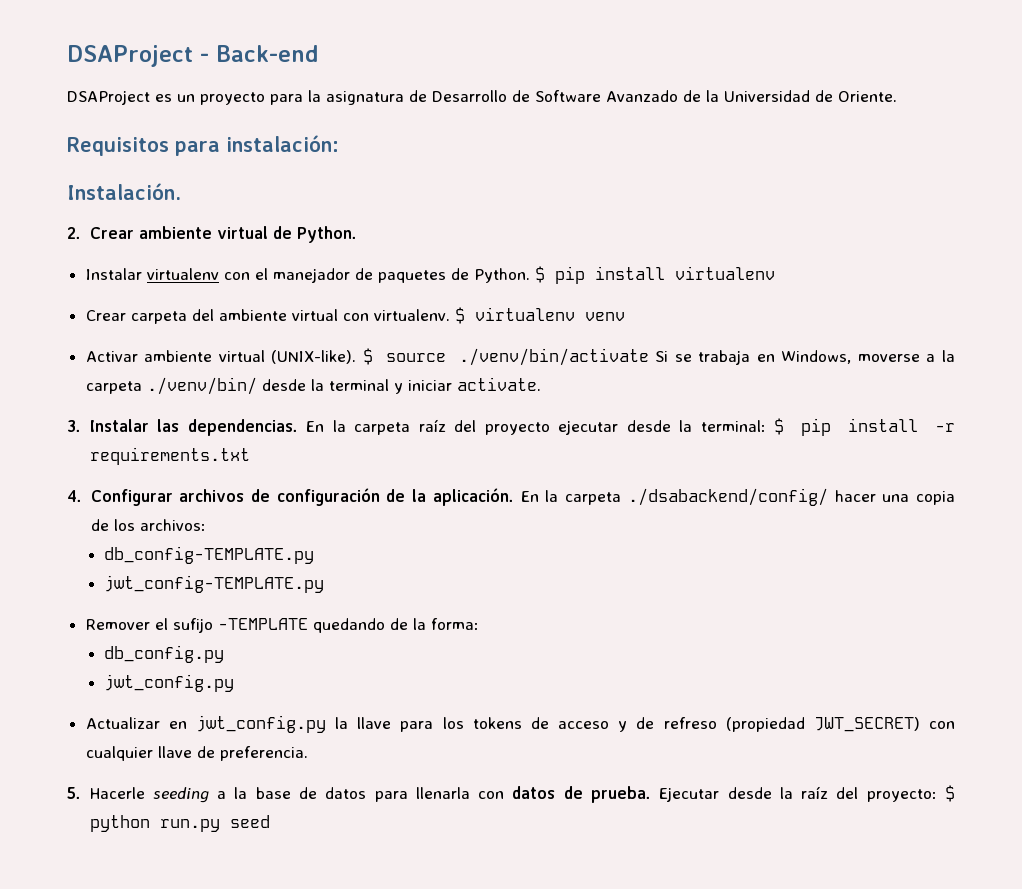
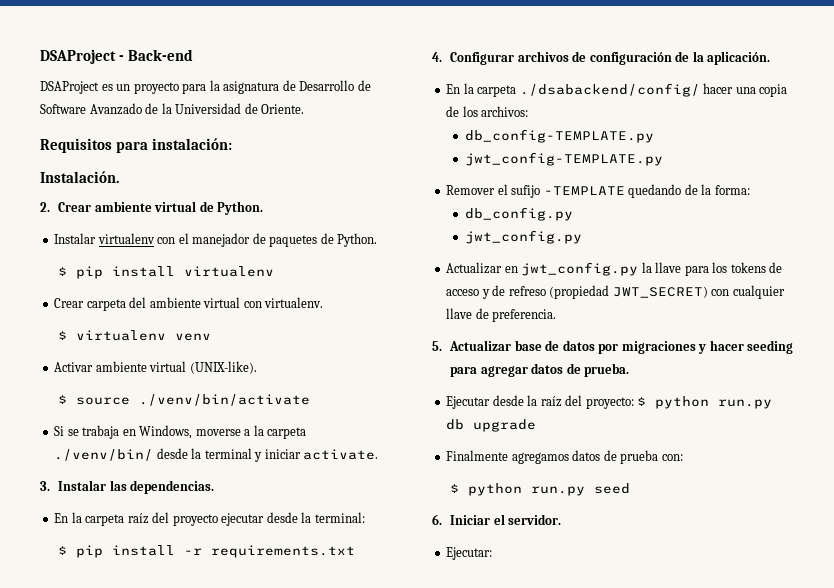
(530, 275) none -> (378, 240) //
(450, 315) none -> (324, 302) //
(357, 357) none -> (257, 367) //
(649, 357) none -> (311, 400) //
(298, 427) none -> (215, 487) //
(766, 426) none -> (365, 517) //
(514, 497) none -> (771, 58) //
[89,787,505,803] Hacerle seeding a la base de datos para llenarla con -> [449,340,794,354] [450,366,528,377] Actualizar base de datos por migraciones y hacer seeding para agregar
(651, 794) none -> (630, 370) //
[229,815,270,828] seed -> [446,419,537,432] [446,450,683,464] [450,483,631,496] [432,514,562,525] [446,547,493,560] db upgrade // Finalmente agregamos datos de prueba con: // $ python run.py seed // 6. Iniciar el servidor. // Ejecutar:

